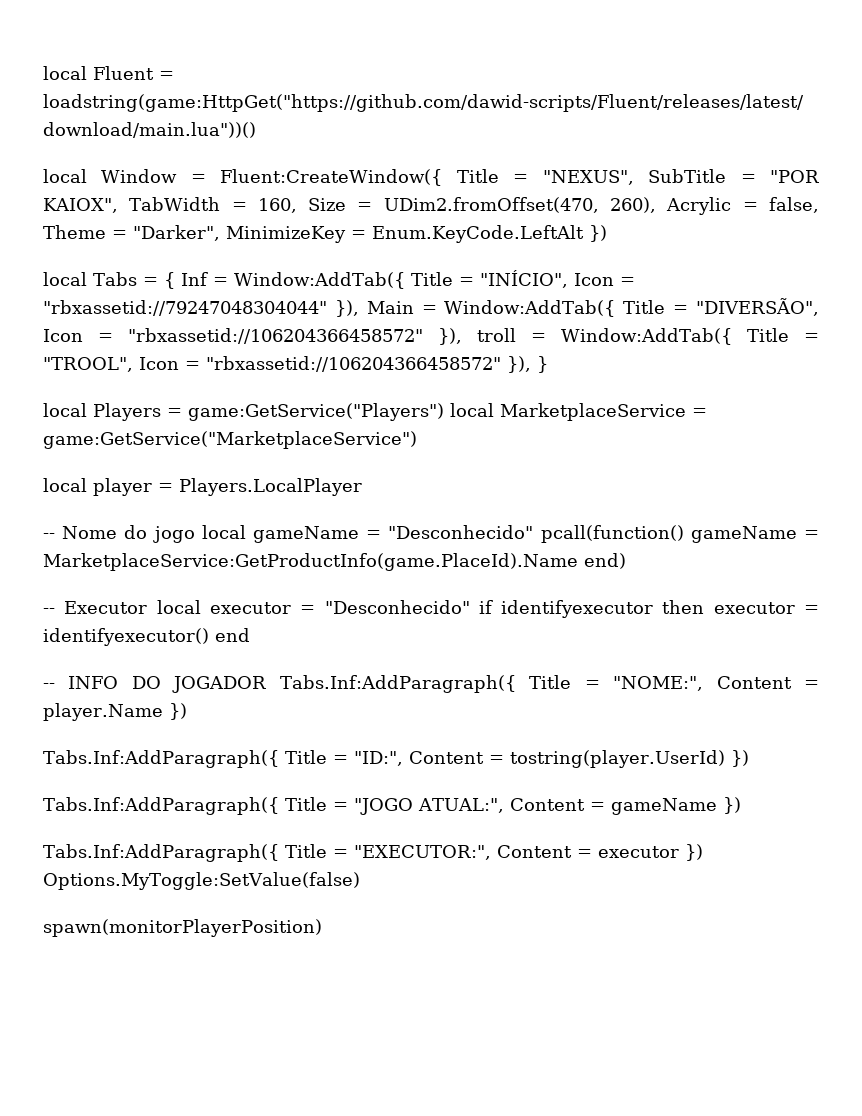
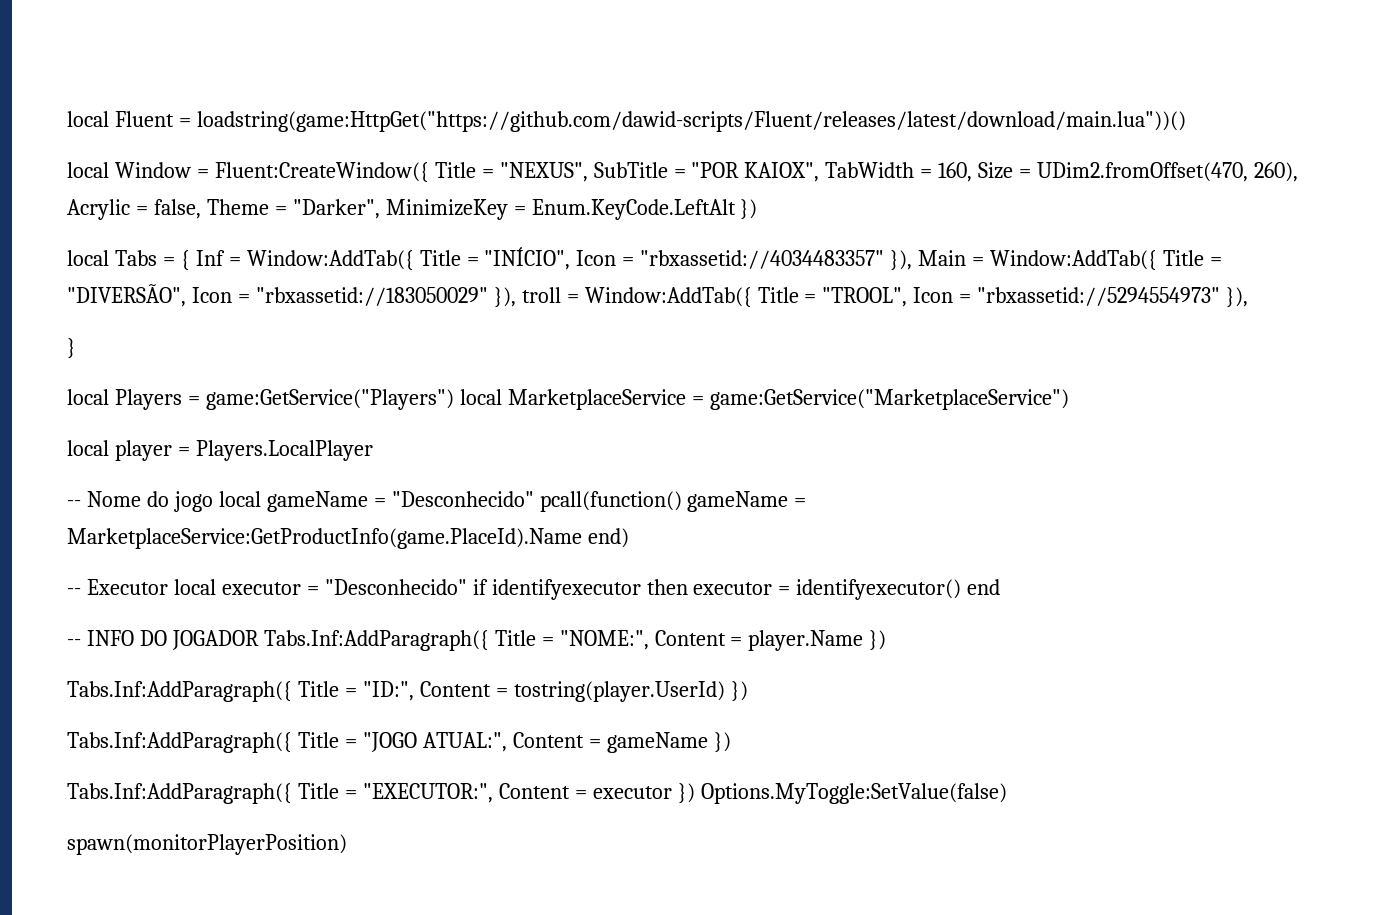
[43,300,327,316] "rbxassetid://79247048304044" -> [640,250,885,269] "rbxassetid://4034483357"
[128,328,424,344] "rbxassetid://106204366458572" -> [255,287,488,306] "rbxassetid://183050029"
[206,356,531,373] "rbxassetid://106204366458572" }), -> [977,287,1249,308] "rbxassetid://5294554973" }), //

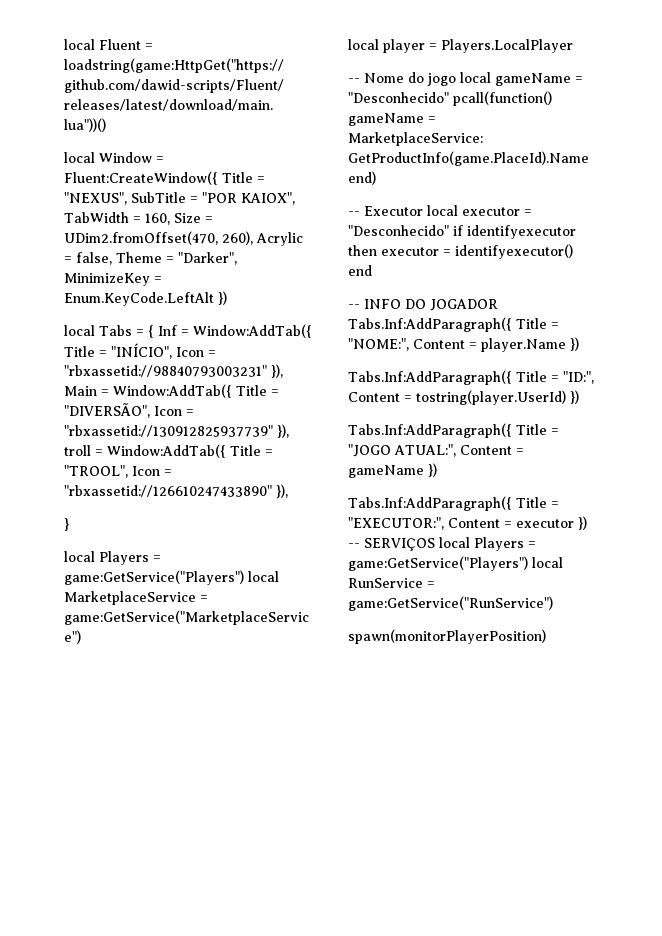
[640,250,885,269] "rbxassetid://4034483357" -> [64,365,267,377] "rbxassetid://98840793003231"
[255,287,488,306] "rbxassetid://183050029" -> [64,425,273,437] "rbxassetid://130912825937739"
[977,287,1221,306] "rbxassetid://5294554973" -> [64,485,272,497] "rbxassetid://126610247433890"
[700,783,1007,804] Options.MyToggle:SetValue(false) -> [348,537,536,551] [348,556,563,571] [348,578,435,588] [348,596,553,611] -- SERVIÇOS local Players = game:GetService("Players") local RunService = game:GetService("RunService")

